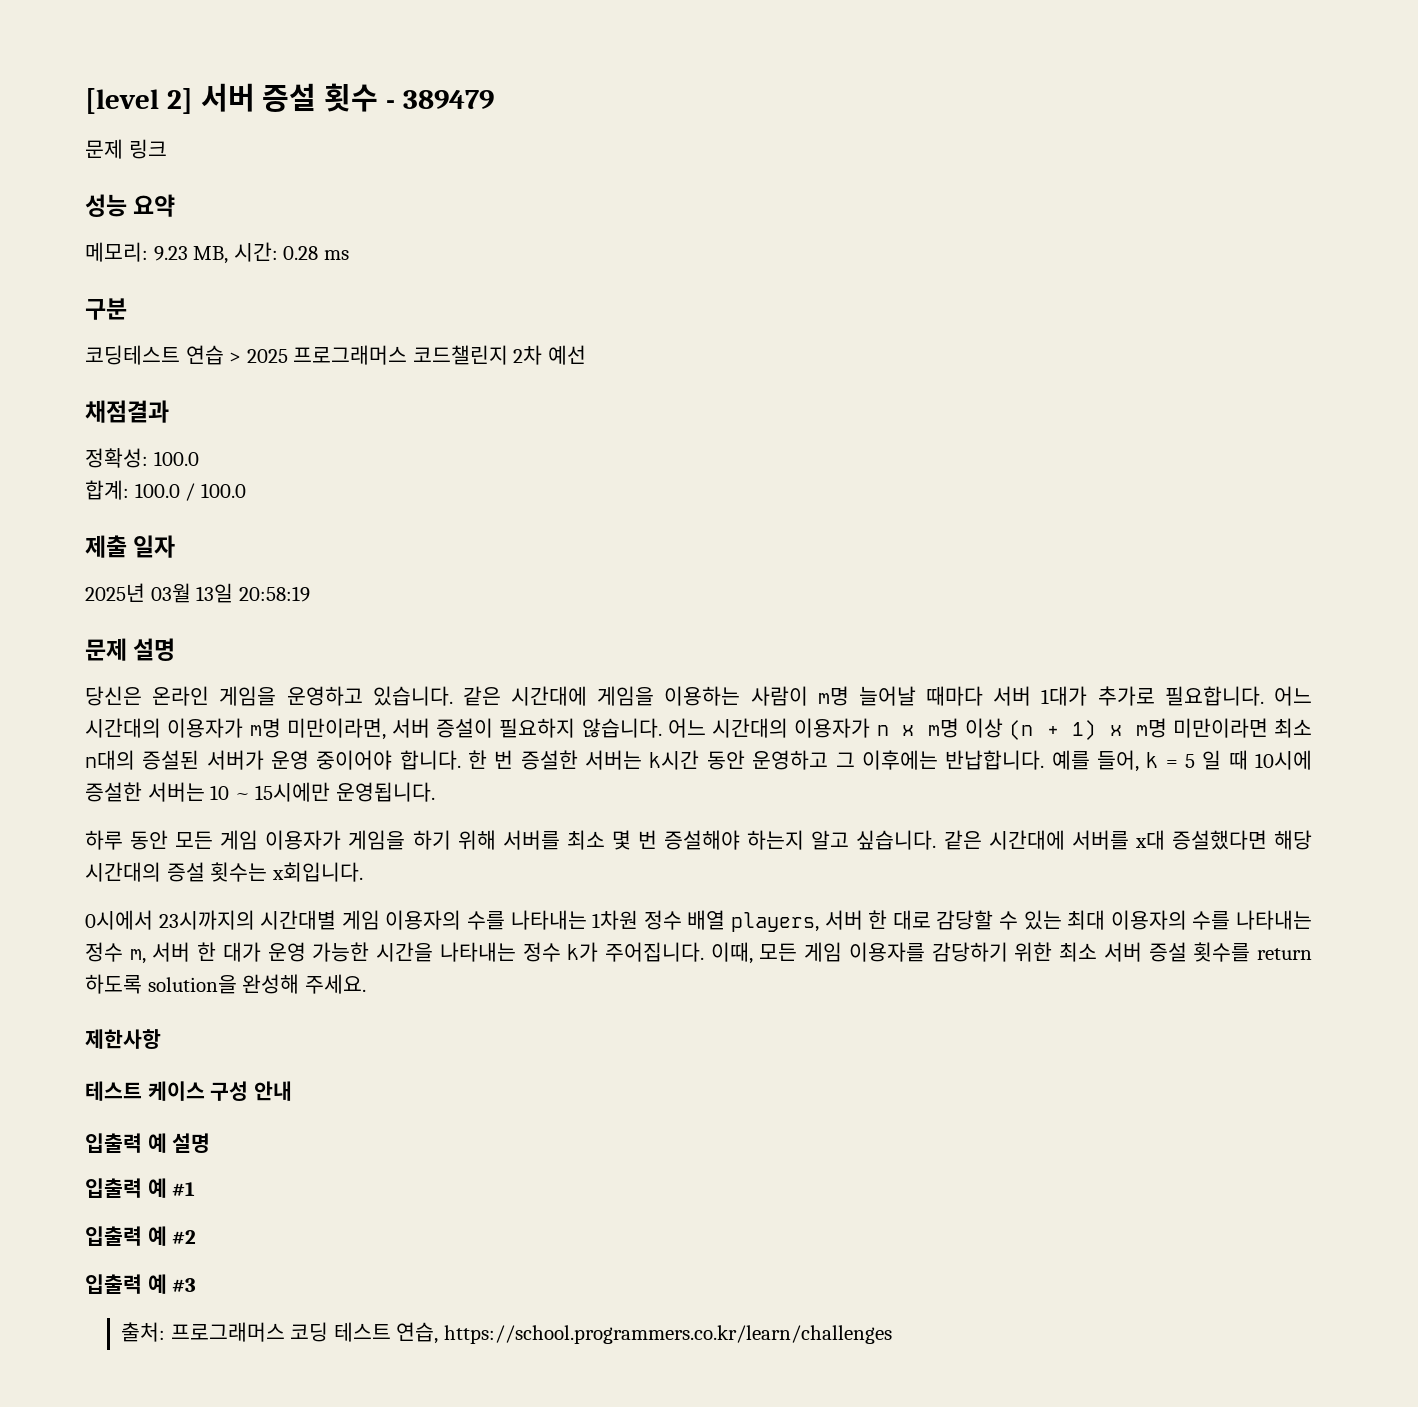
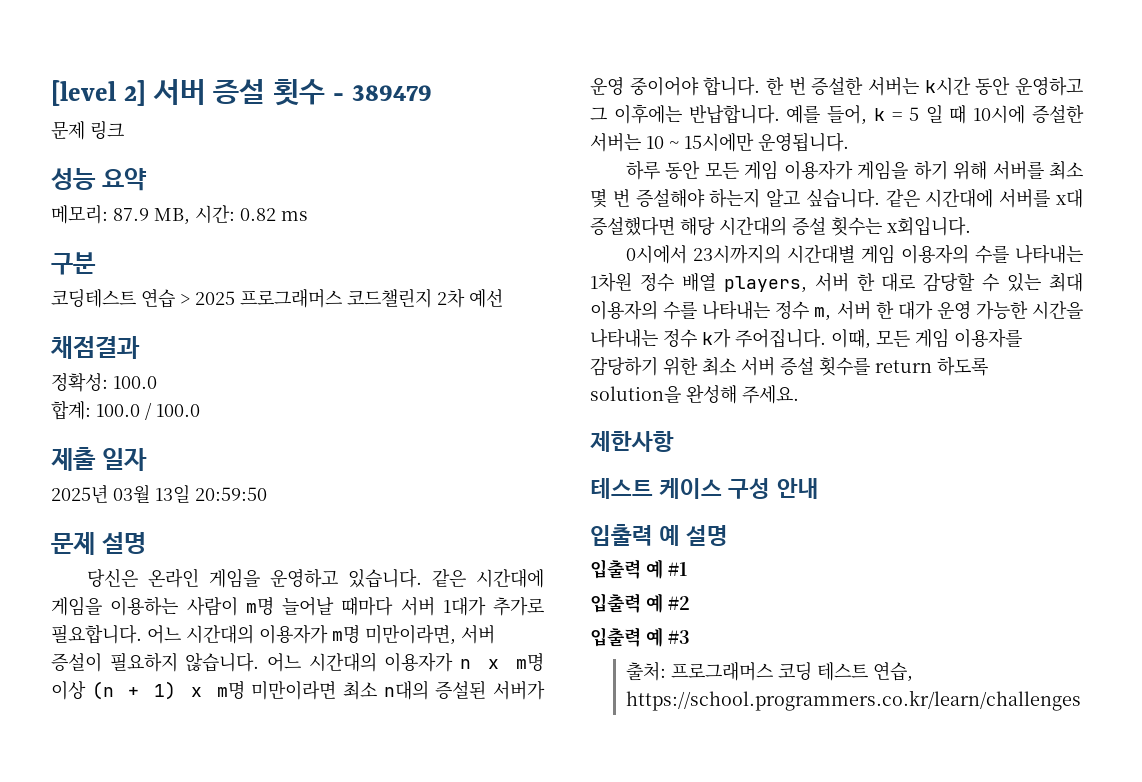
[153,246,188,261] 9.23 -> [113,208,149,221] 87.9
[283,246,319,260] 0.28 -> [240,208,276,221] 0.82
[238,586,310,602] 20:58:19 -> [195,487,267,501] 20:59:50

